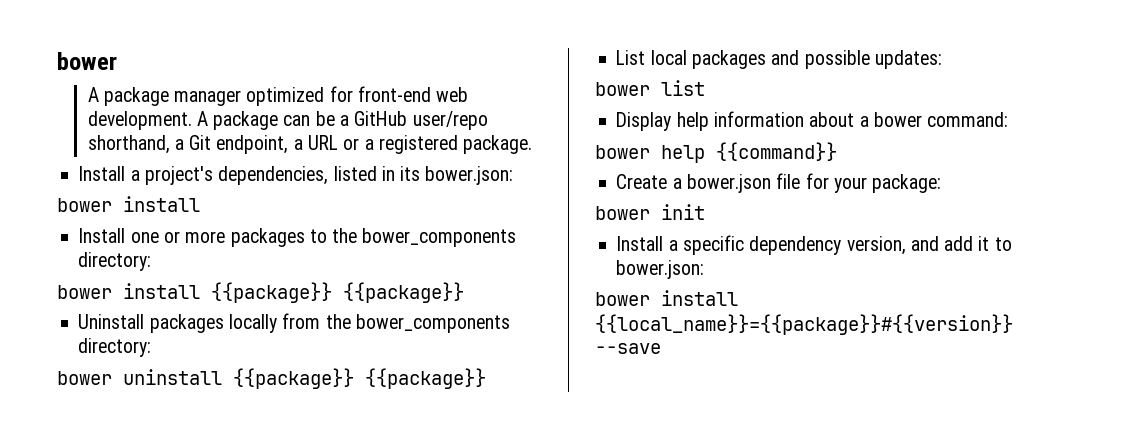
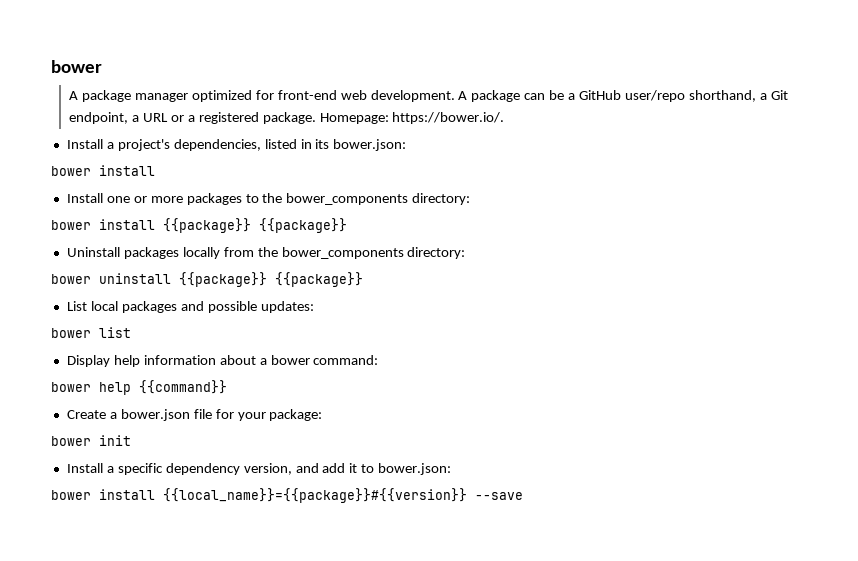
(533, 144) none -> [319,112,505,124] Homepage: https://bower.io/.

